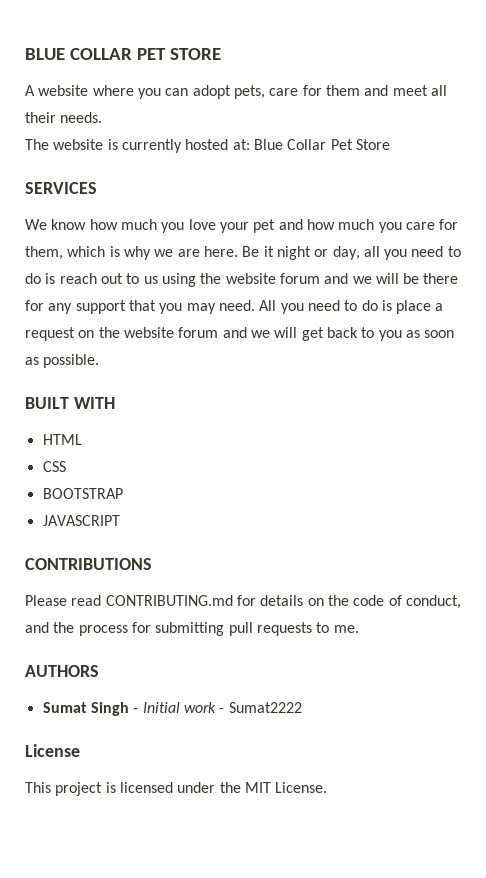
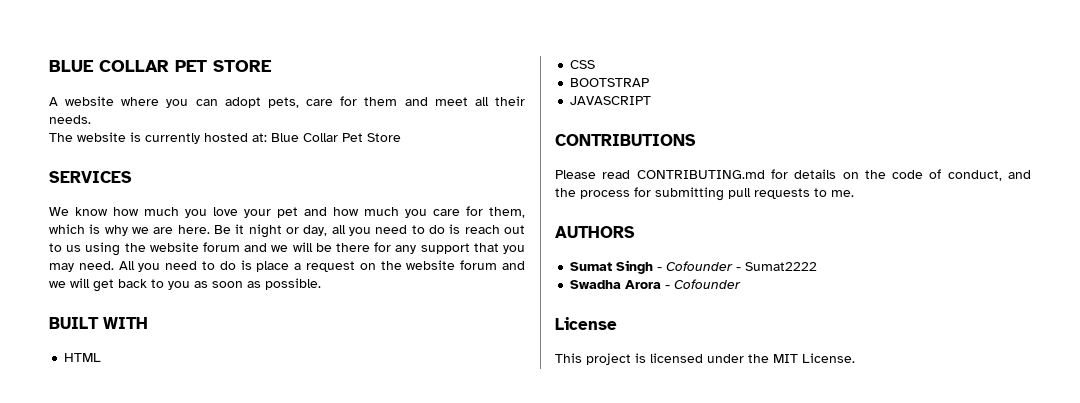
[142,702,216,713] Initial work -> [666,261,734,271] Cofounder
(302, 707) none -> [570,279,742,289] // Swadha Arora - Cofounder

